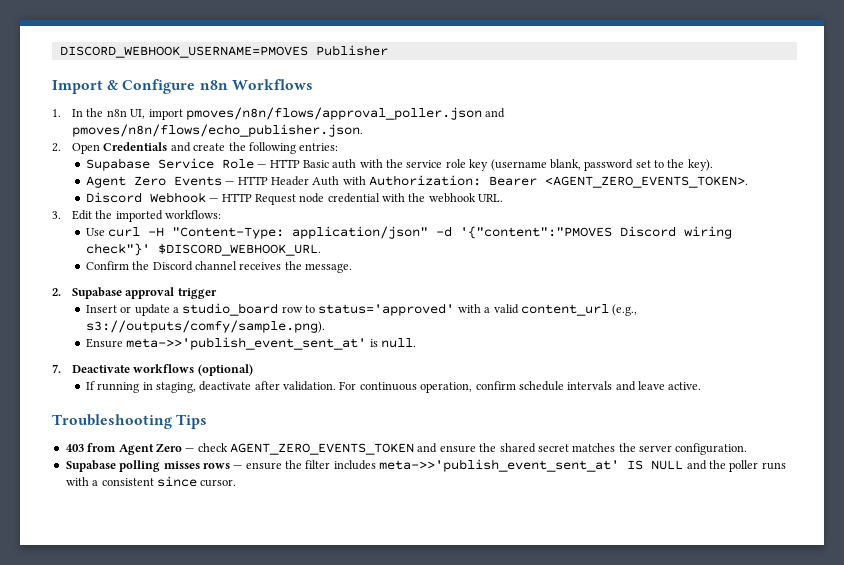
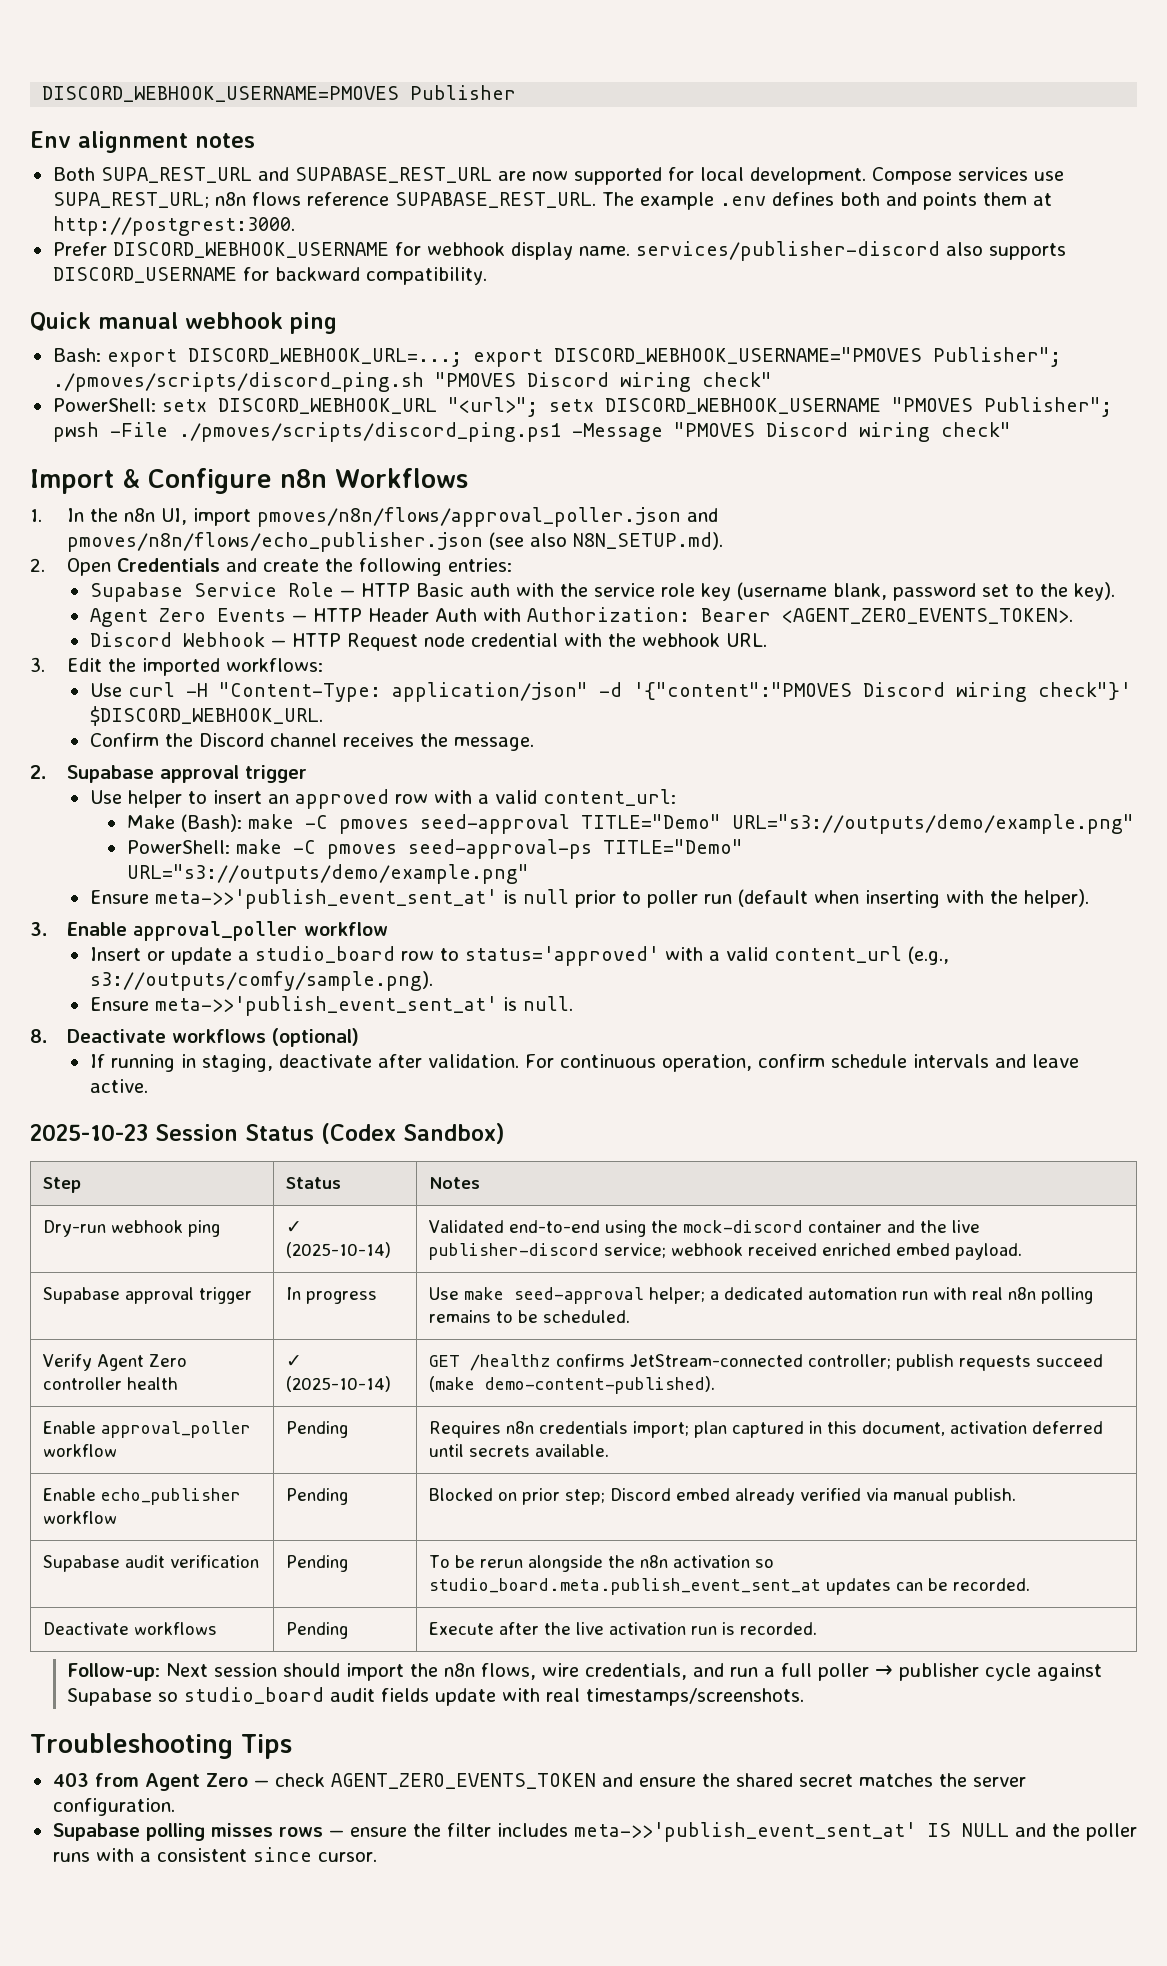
(388, 50) none -> [30,131,255,153] [52,167,1064,185] [52,192,1052,210] [52,216,295,236] [52,241,1066,261] [52,267,487,285] [30,312,337,334] [52,347,1061,367] [52,372,772,392] [52,397,1112,417] [52,422,1011,442] // Env alignment notes // Both SUPA_REST_URL and SUPABASE_REST_URL are now supported for local development. Compose services use SUPA_REST_URL; n8n flows reference SUPABASE_REST_URL. The example .env defines both and points them at http://postgrest:3000. // Prefer DISCORD_WEBHOOK_USERNAME for webhook display name. services/publisher-discord also supports DISCORD_USERNAME for backward compatibility. // Quick manual webhook ping // Bash: export DISCORD_WEBHOOK_URL=...; export DISCORD_WEBHOOK_USERNAME="PMOVES Publisher"; ./pmoves/scripts/discord_ping.sh "PMOVES Discord wiring check" // PowerShell: setx DISCORD_WEBHOOK_URL "<url>"; setx DISCORD_WEBHOOK_USERNAME "PMOVES Publisher"; pwsh -File ./pmoves/scripts/discord_ping.ps1 -Message "PMOVES Discord wiring check"
[72,124,364,137] pmoves/n8n/flows/echo_publisher.json. -> [67,532,724,552] pmoves/n8n/flows/echo_publisher.json (see also N8N_SETUP.md).
(217, 293) none -> [89,789,676,809] [126,814,1134,834] [126,839,743,859] [126,864,529,884] [89,889,1089,909] [30,921,389,941] // Use helper to insert an approved row with a valid content_url: // Make (Bash): make -C pmoves seed-approval TITLE="Demo" URL="s3://outputs/demo/example.png" // PowerShell: make -C pmoves seed-approval-ps TITLE="Demo" URL="s3://outputs/demo/example.png" // Ensure meta->>'publish_event_sent_at' is null prior to poller run (default when inserting with the helper). // 3. Enable approval_poller workflow
[52,364,61,373] 7. -> [30,1029,48,1043] 8.
(702, 386) none -> [30,1123,505,1144] [43,1177,82,1193] [286,1177,342,1189] [429,1177,481,1189] [43,1220,221,1237] [286,1221,303,1233] [286,1242,392,1258] [429,1220,981,1237] [429,1243,1023,1260] [43,1287,253,1304] [286,1287,378,1304] [429,1287,1094,1304] [429,1310,631,1323] [43,1354,188,1371] [43,1377,179,1390] [286,1355,303,1367] [286,1376,392,1392] [429,1354,1104,1371] [429,1376,716,1394] [43,1421,252,1438] [43,1444,118,1457] [286,1421,349,1438] [429,1421,1104,1438] [429,1444,610,1457] [43,1488,242,1505] [43,1511,118,1524] [286,1488,349,1505] [429,1488,1017,1505] [43,1555,260,1572] [286,1555,349,1572] [429,1555,775,1572] [429,1578,1031,1595] [43,1622,218,1635] [286,1622,349,1639] [429,1622,818,1635] [67,1663,1103,1681] [67,1687,805,1706] // 2025-10-23 Session Status (Codex Sandbox) // Step | Status | Notes // Dry-run webhook ping | ✓ (2025-10-14) | Validated end-to-end using the mock-discord container and the live publisher-discord service; webhook received enriched embed payload. // Supabase approval trigger | In progress | Use make seed-approval helper; a dedicated automation run with real n8n polling remains to be scheduled. // Verify Agent Zero controller health | ✓ (2025-10-14) | GET /healthz confirms JetStream-connected controller; publish requests succeed (make demo-content-published). // Enable approval_poller workflow | Pending | Requires n8n credentials import; plan captured in this document, activation deferred until secrets available. // Enable echo_publisher workflow | Pending | Blocked on prior step; Discord embed already verified via manual publish. // Supabase audit verification | Pending | To be rerun alongside the n8n activation so studio_board.meta.publish_event_sent_at updates can be recorded. // Deactivate workflows | Pending | Execute after the live activation run is recorded. // Follow-up: Next session should import the n8n flows, wire credentials, and run a full poller → publisher cycle against Supabase so studio_board audit fields update with real timestamps/screenshots.

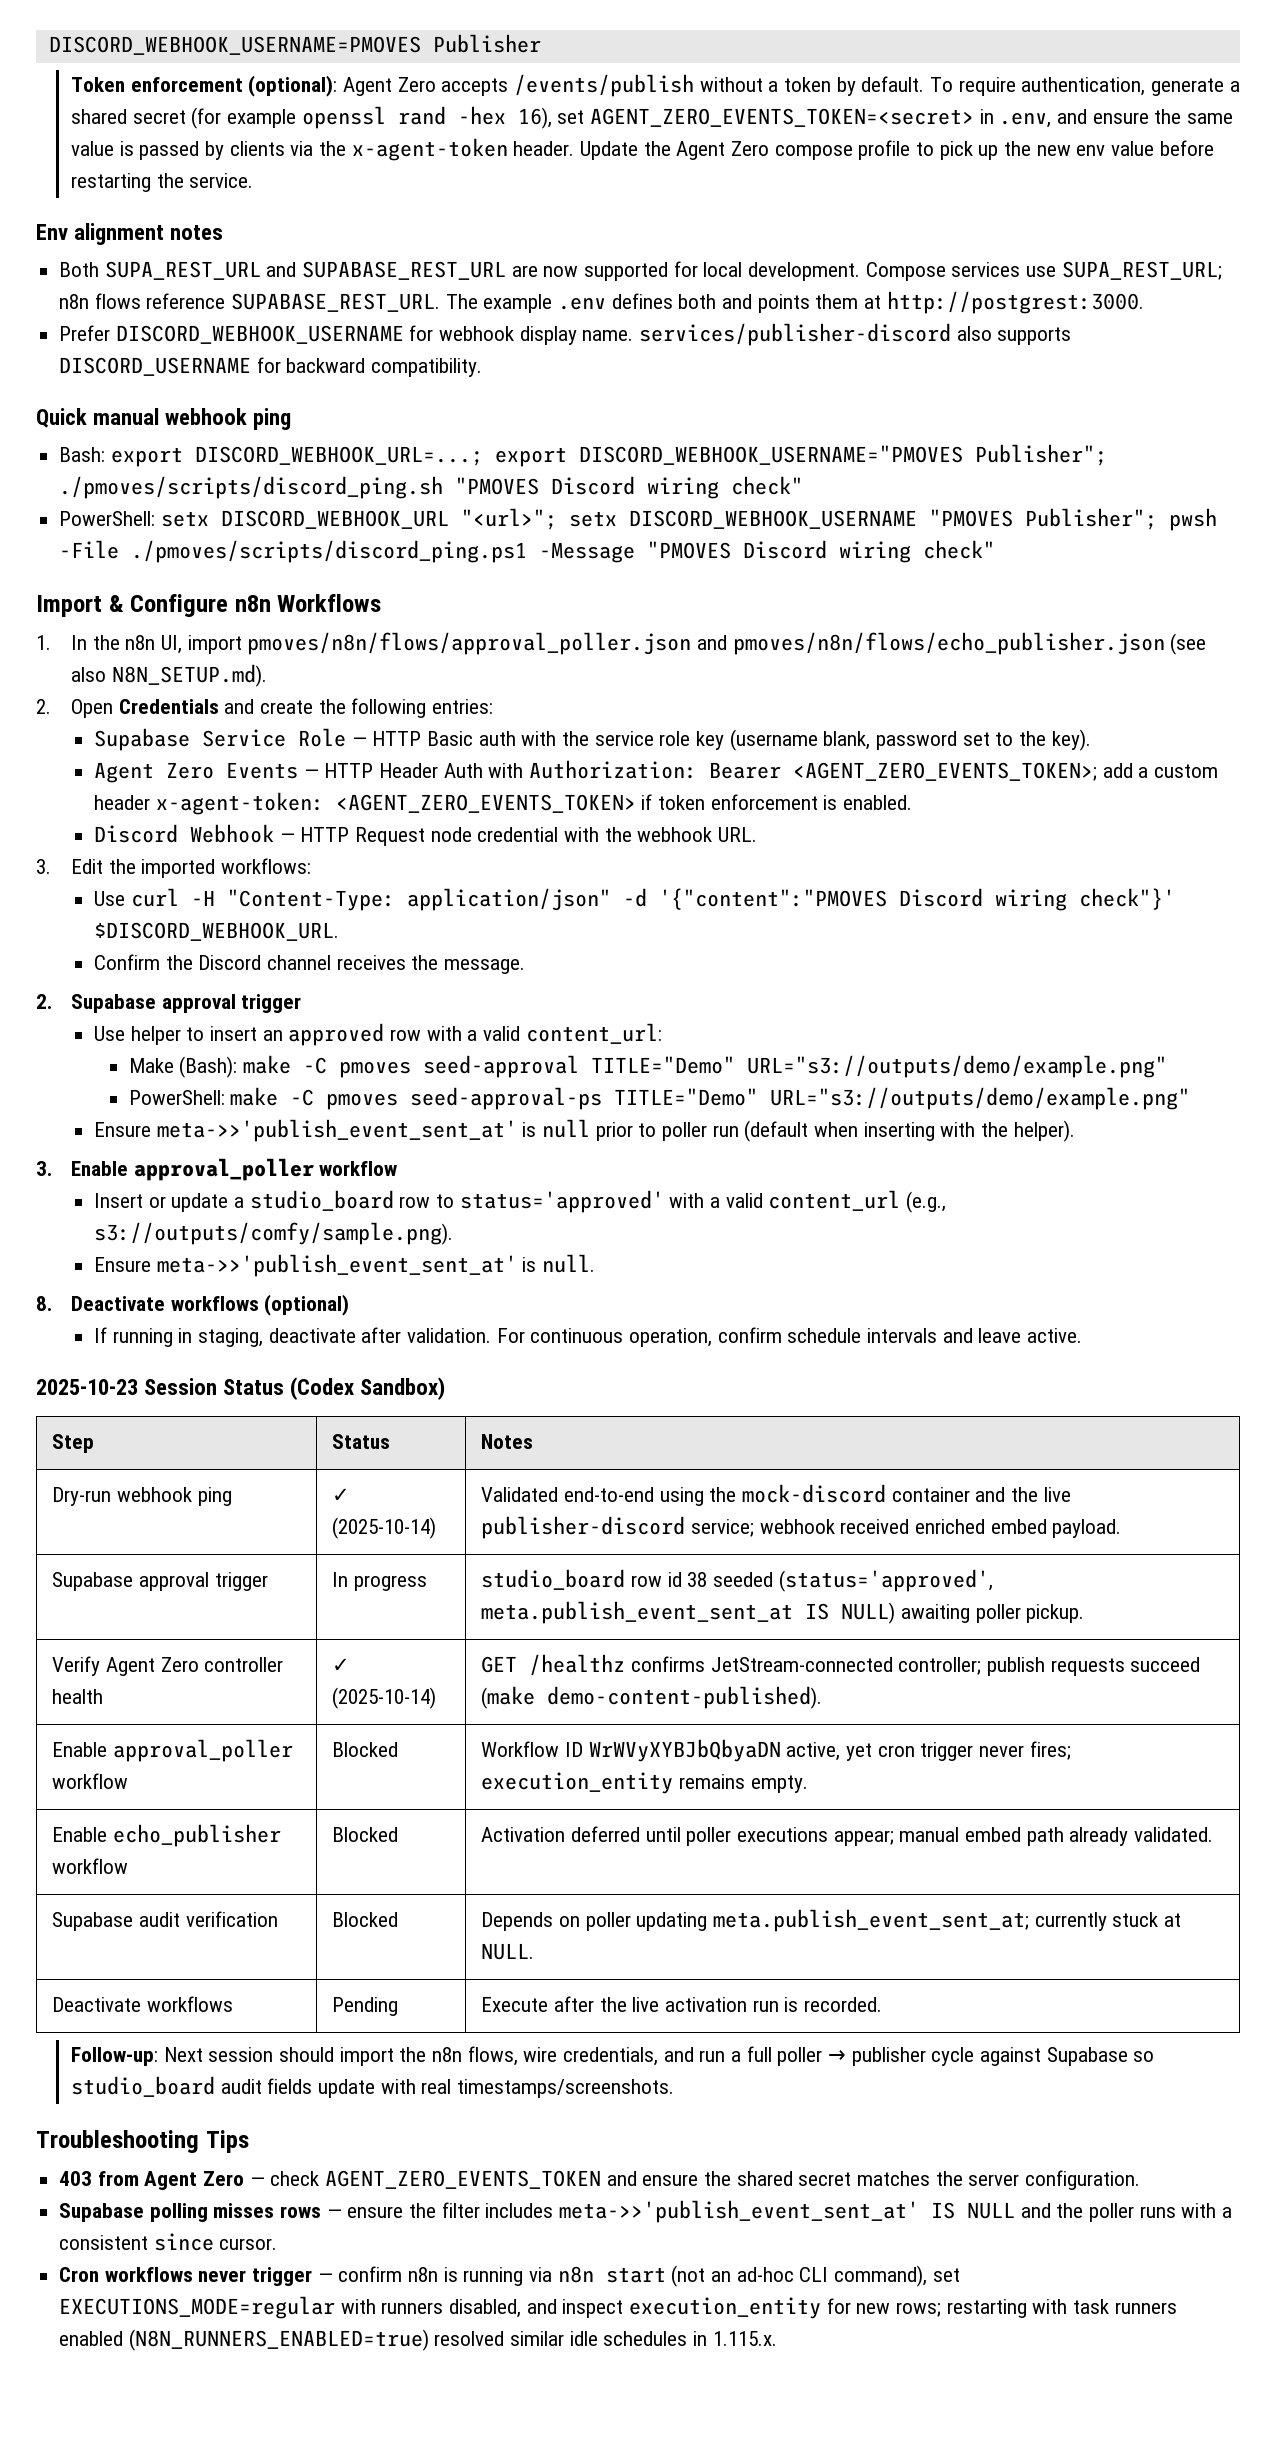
(517, 92) none -> [70,74,1240,97] [70,106,1233,129] [70,138,1214,161] [70,173,254,192] // Token enforcement (optional): Agent Zero accepts /events/publish without a token by default. To require authentication, generate a shared secret (for example openssl rand -hex 16), set AGENT_ZERO_EVENTS_TOKEN=<secret> in .env, and ensure the same value is passed by clients via the x-agent-token header. Update the Agent Zero compose profile to pick up the new env value before restarting the service.
[781,608,1073,624] <AGENT_ZERO_EVENTS_TOKEN>. -> [792,762,1218,781] [93,792,912,815] <AGENT_ZERO_EVENTS_TOKEN>; add a custom header x-agent-token: <AGENT_ZERO_EVENTS_TOKEN> if token enforcement is enabled.
[429,1287,1094,1304] [429,1310,631,1323] Use make seed-approval helper; a dedicated automation run with real n8n polling remains to be scheduled. -> [481,1569,993,1592] [481,1601,1085,1624] studio_board row id 38 seeded (status='approved', meta.publish_event_sent_at IS NULL) awaiting poller pickup.
[286,1421,349,1438] [429,1421,1104,1438] [429,1444,610,1457] [43,1488,242,1505] [43,1511,118,1524] [286,1488,349,1505] [429,1488,1017,1505] [43,1555,260,1572] [286,1555,349,1572] [429,1555,775,1572] [429,1578,1031,1595] Pending | Requires n8n credentials import; plan captured in this document, activation deferred until secrets available. // Enable echo_publisher workflow | Pending | Blocked on prior step; Discord embed already verified via manual publish. // Supabase audit verification | Pending | To be rerun alongside the n8n activation so studio_board.meta.publish_event_sent_at updates can be recorded. -> [332,1742,399,1757] [481,1739,1071,1762] [481,1772,808,1794] [52,1824,281,1847] [52,1858,129,1874] [332,1827,399,1842] [481,1826,1213,1846] [52,1911,278,1931] [332,1912,399,1927] [481,1909,1181,1932] [481,1943,535,1960] Blocked | Workflow ID WrWVyXYBJbQbyaDN active, yet cron trigger never fires; execution_entity remains empty. // Enable echo_publisher workflow | Blocked | Activation deferred until poller executions appear; manual embed path already validated. // Supabase audit verification | Blocked | Depends on poller updating meta.publish_event_sent_at; currently stuck at NULL.
(377, 1857) none -> [59,2265,960,2287] [59,2296,1177,2319] [59,2329,777,2351] // Cron workflows never trigger — confirm n8n is running via n8n start (not an ad-hoc CLI command), set EXECUTIONS_MODE=regular with runners disabled, and inspect execution_entity for new rows; restarting with task runners enabled (N8N_RUNNERS_ENABLED=true) resolved similar idle schedules in 1.115.x.

